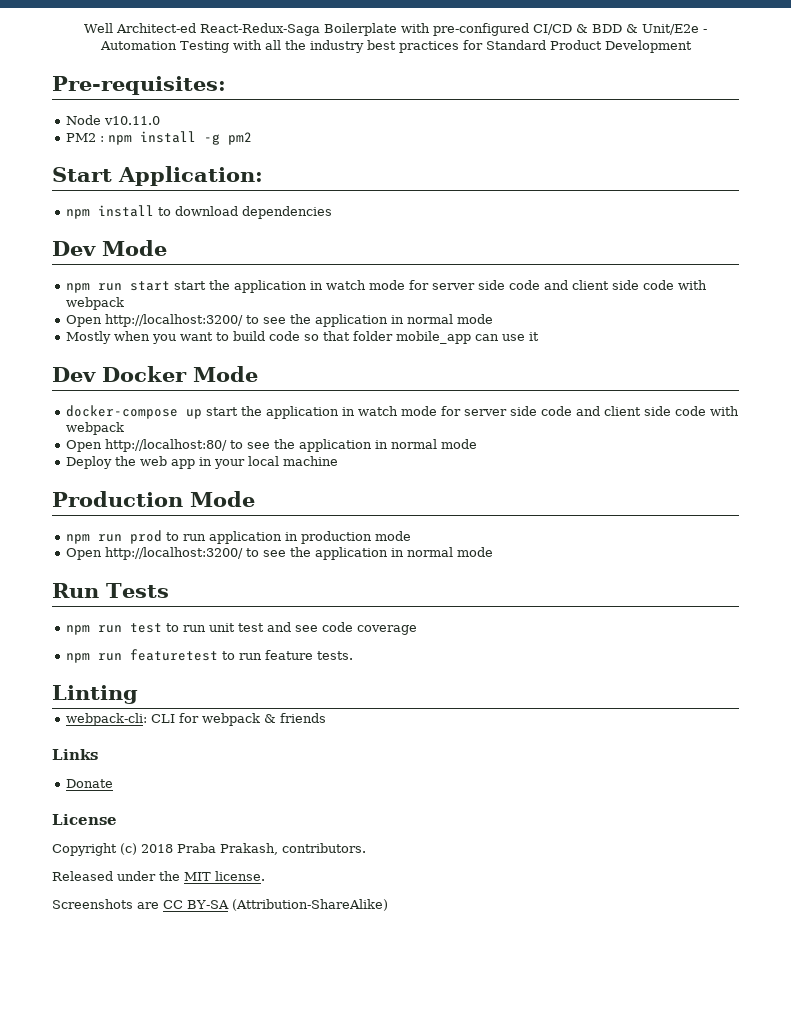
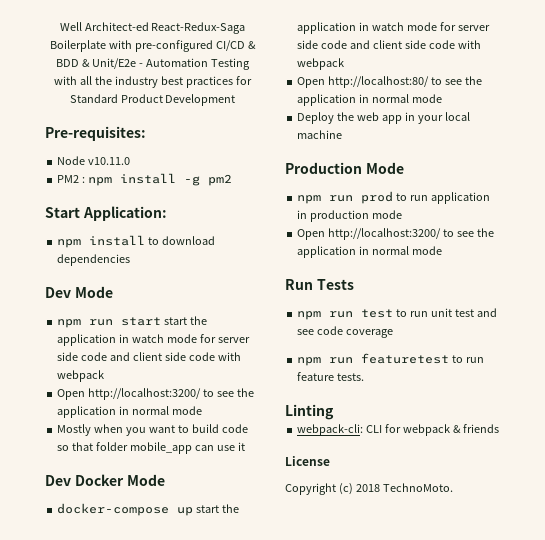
[52,749,98,760] [66,779,114,788] // Links // Donate -> (499, 428) none
[177,843,366,855] [52,871,265,881] [52,899,388,911] Praba Prakash, contributors. // Released under the MIT license. // Screenshots are CC BY-SA (Attribution-ShareAlike) -> [382,483,453,492] TechnoMoto.

